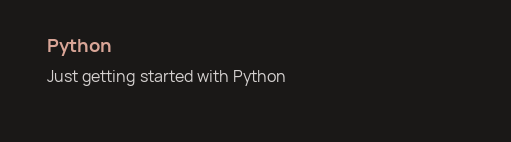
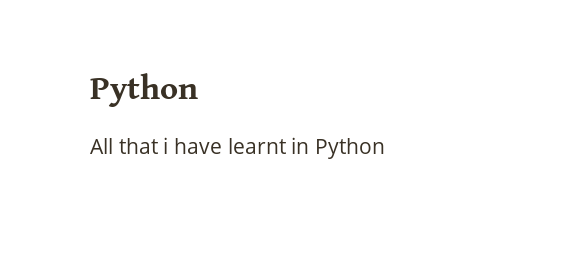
[47,70,229,86] Just getting started with -> [90,137,310,154] All that i have learnt in

